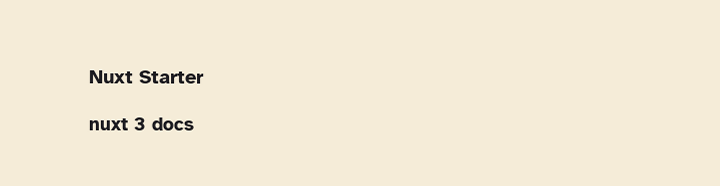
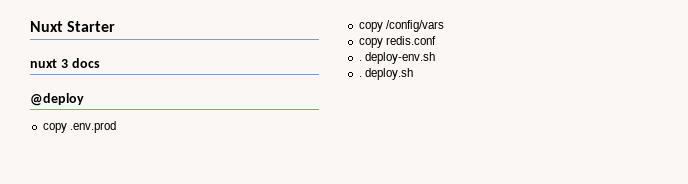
(194, 124) none -> [30,93,84,106] [42,121,116,133] [358,20,444,32] [358,36,436,48] [358,52,435,64] [358,68,413,80] // @deploy // copy .env.prod // copy /config/vars // copy redis.conf // . deploy-env.sh // . deploy.sh

